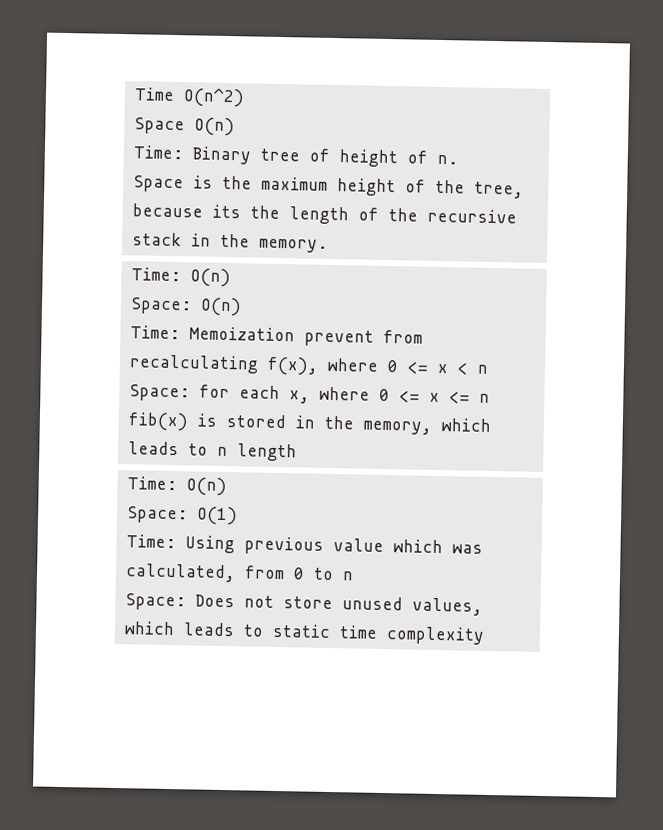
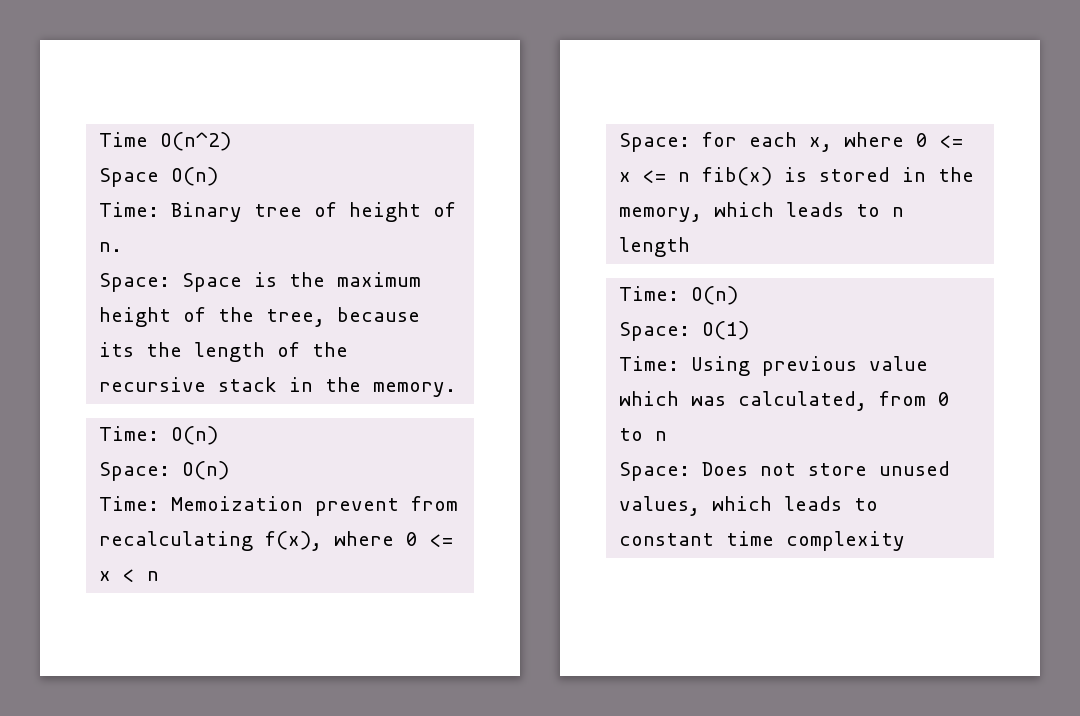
(458, 159) none -> [98,273,170,292] Space:
[271,623,331,639] static -> [618,533,714,546] constant

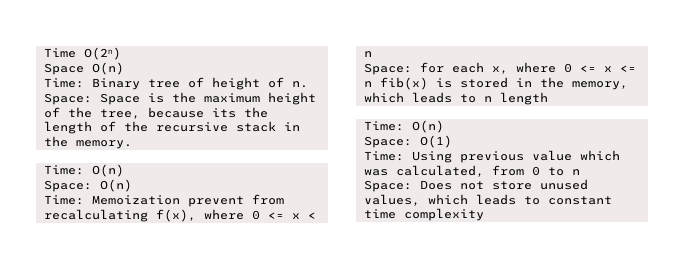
[159,132,231,151] O(n^2) -> [83,47,121,60] O(2ⁿ)

